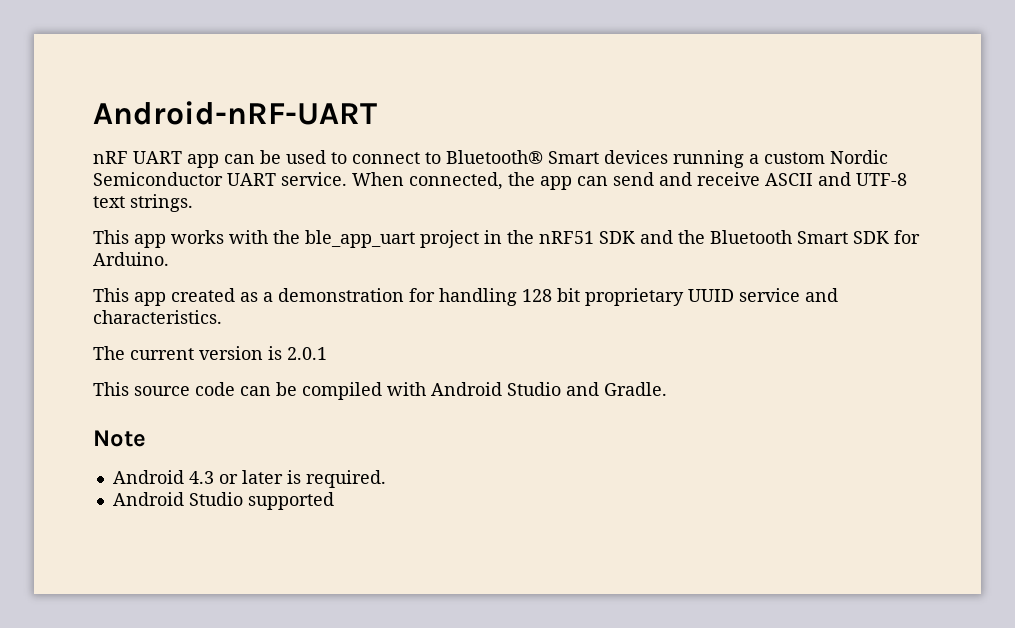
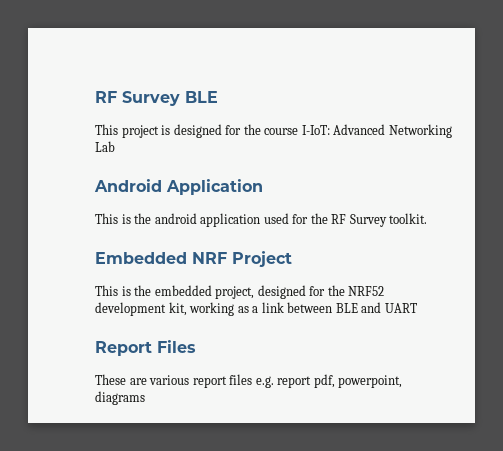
[93,101,377,125] [93,150,888,168] [93,172,907,190] [93,194,193,212] [93,230,920,248] [93,252,169,266] [93,288,838,306] [93,310,222,324] [93,346,327,360] [93,382,667,400] [93,430,146,447] [112,470,386,488] [112,492,334,510] Android-nRF-UART // nRF UART app can be used to connect to Bluetooth® Smart devices running a custom Nordic Semiconductor UART service. When connected, the app can send and receive ASCII and UTF-8 text strings. // This app works with the ble_app_uart project in the nRF51 SDK and the Bluetooth Smart SDK for Arduino. // This app created as a demonstration for handling 128 bit proprietary UUID service and characteristics. // The current version is 2.0.1 // This source code can be compiled with Android Studio and Gradle. // Note // Android 4.3 or later is required. // Android Studio supported -> [95,91,218,106] [95,124,452,138] [95,141,115,152] [94,179,263,195] [95,213,428,227] [95,251,292,267] [95,285,385,299] [95,302,417,316] [95,340,196,356] [95,374,403,388] [95,391,145,405] RF Survey BLE // This project is designed for the course I-IoT: Advanced Networking Lab // Android Application // This is the android application used for the RF Survey toolkit. // Embedded NRF Project // This is the embedded project, designed for the NRF52 development kit, working as a link between BLE and UART // Report Files // These are various report files e.g. report pdf, powerpoint, diagrams

